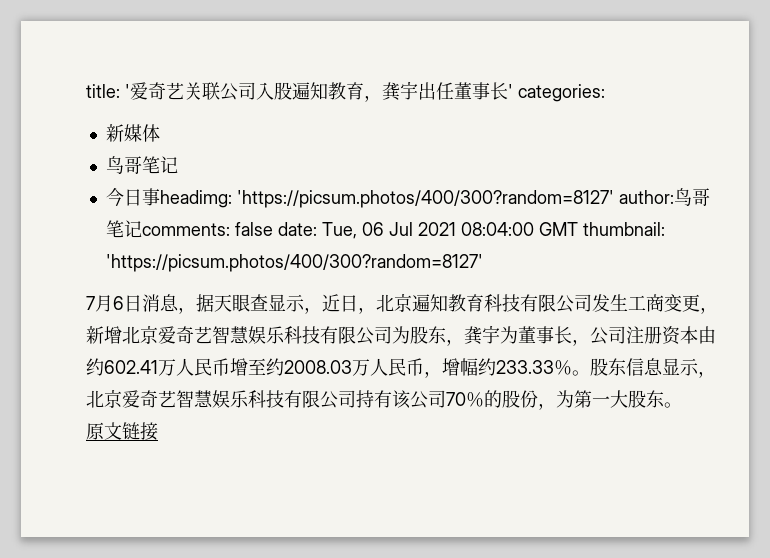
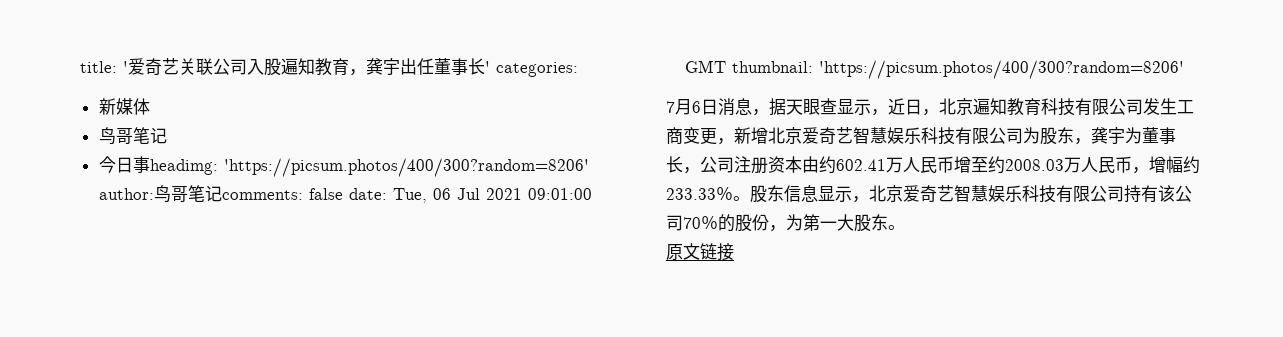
[236,190,614,208] 'https://picsum.photos/400/300?random=8127' -> [223,158,589,177] 'https://picsum.photos/400/300?random=8206'
[460,222,534,236] 08:04:00 -> [527,188,592,200] 09:01:00
[105,254,483,272] 'https://picsum.photos/400/300?random=8127' -> [818,60,1184,79] 'https://picsum.photos/400/300?random=8206'

